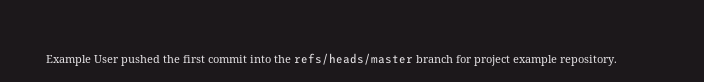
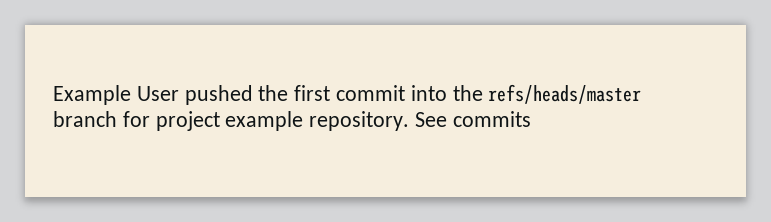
(617, 60) none -> [415,111,531,127] See commits

